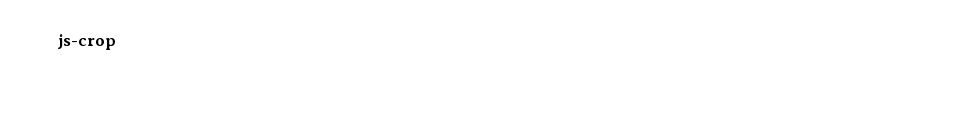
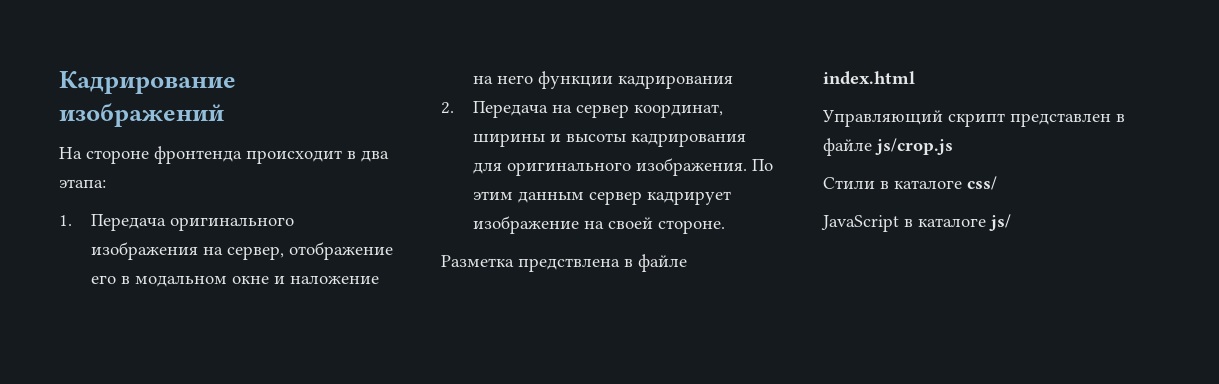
[57,34,116,50] js-crop -> [59,71,236,94] [59,103,224,127] [59,146,389,164] [59,179,106,188] [59,214,294,231] [90,242,393,260] [90,275,379,287] [472,71,733,89] [441,101,723,118] [472,133,746,147] [472,158,773,176] [472,191,731,205] [472,216,725,234] [441,254,687,272] [823,71,915,85] [822,110,1125,127] [823,138,953,156] [823,176,997,190] [821,214,1011,232] Кадрирование изображений // На стороне фронтенда происходит в два этапа: // 1. Передача оригинального изображения на сервер, отображение его в модальном окне и наложение на него функции кадрирования // 2. Передача на сервер координат, ширины и высоты кадрирования для оригинального изображения. По этим данным сервер кадрирует изображение на своей стороне. // Разметка предствлена в файле index.html // Управляющий скрипт представлен в файле js/crop.js // Стили в каталоге css/ // JavaScript в каталоге js/

